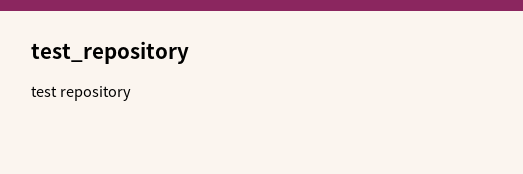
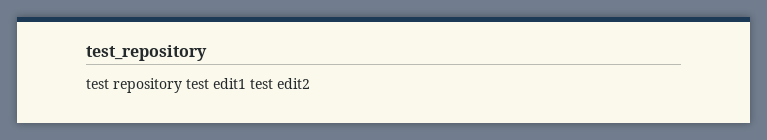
(131, 93) none -> [186,78,310,89] test edit1 test edit2

